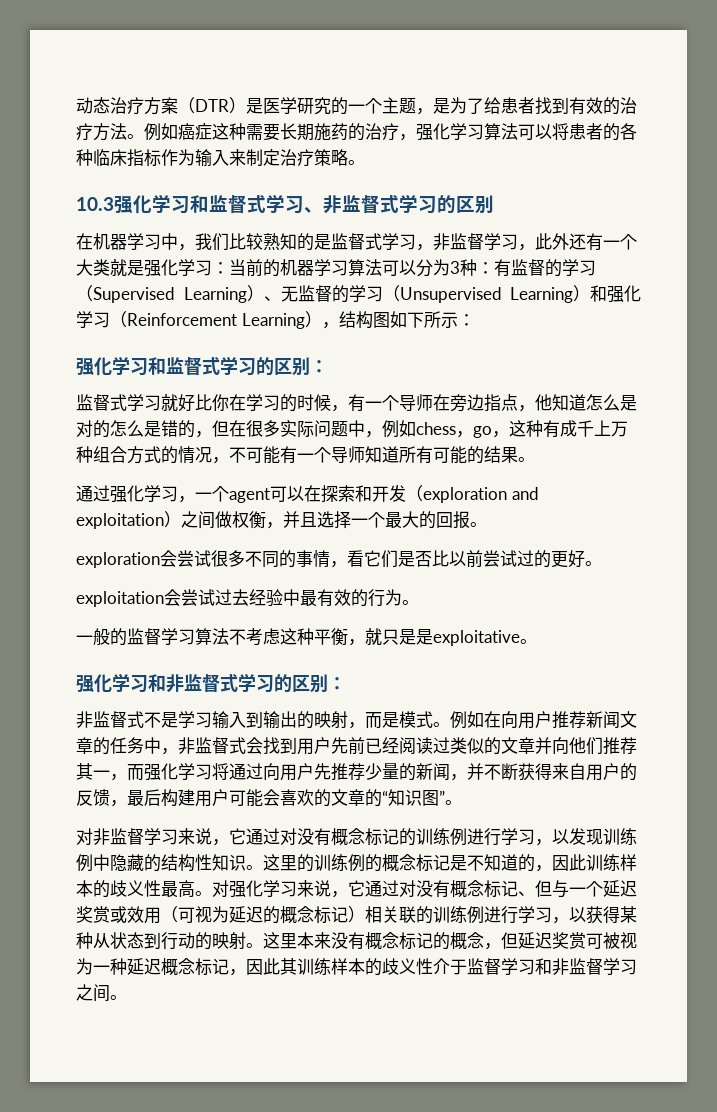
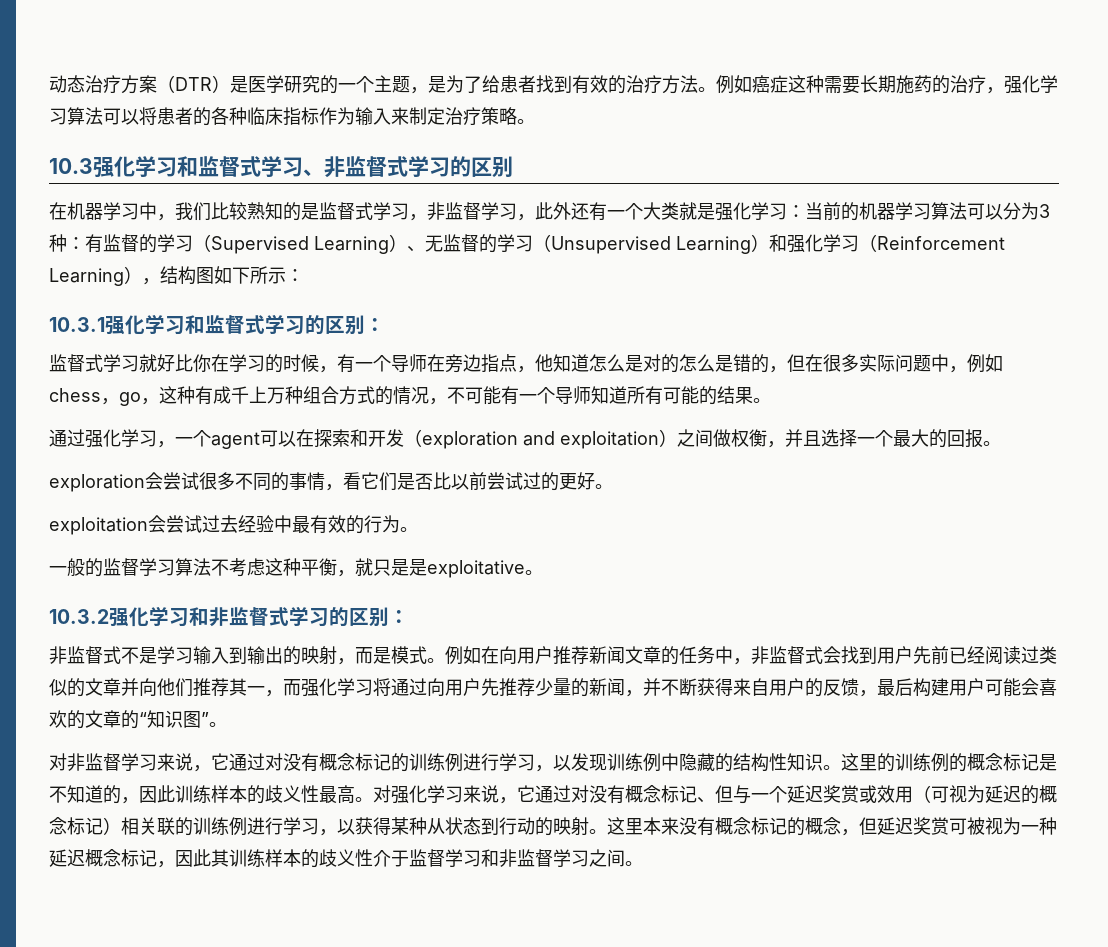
(475, 320) none -> [49,317,105,332] 10.3.1
(537, 641) none -> [49,609,109,624] 10.3.2

